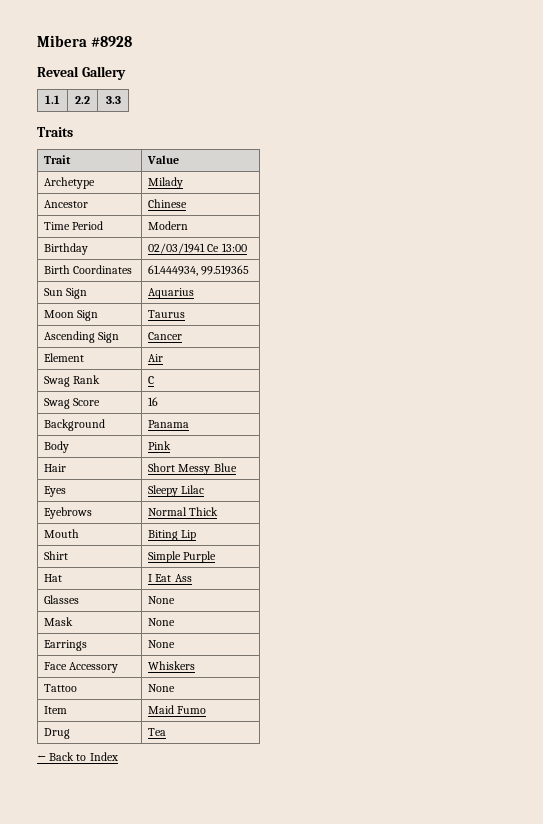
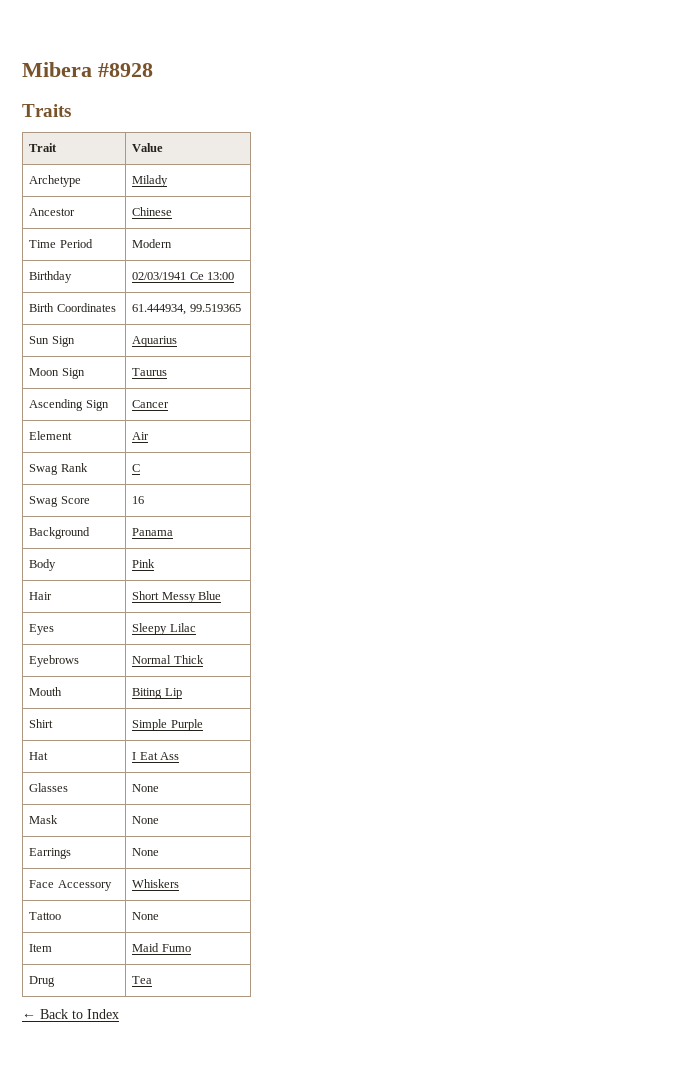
[37,66,126,80] [45,95,60,104] [75,96,90,104] [105,96,121,104] // Reveal Gallery // 1.1 | 2.2 | 3.3 -> (153, 70) none

